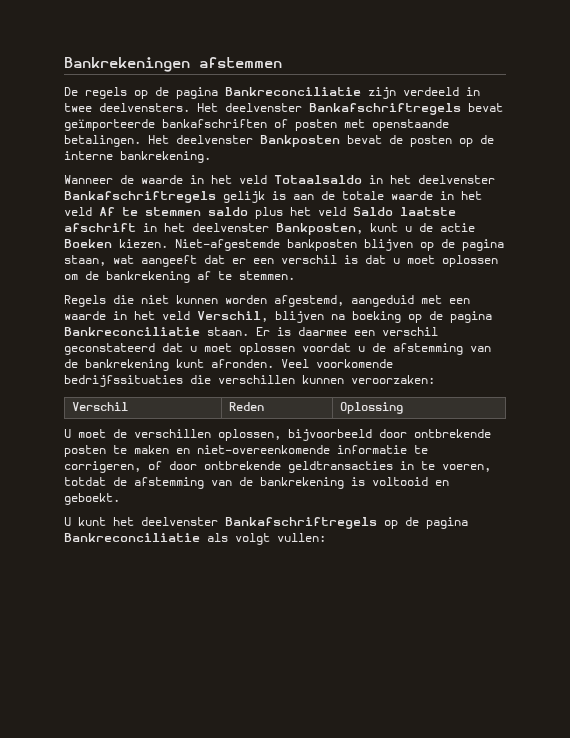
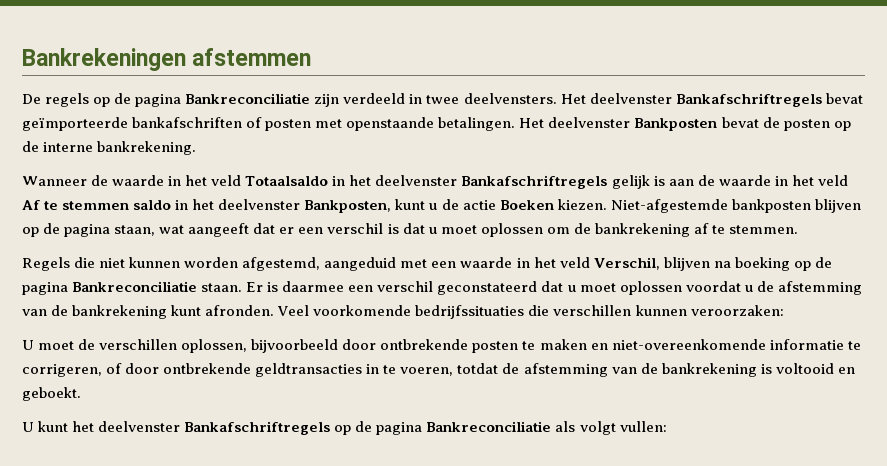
[342,191,384,200] totale -> (715, 180) none
[255,207,456,219] [64,223,136,232] plus het veld Saldo laatste afschrift -> (172, 205) none
[71,402,128,411] [228,402,264,411] [339,402,403,414] // Verschil | Reden | Oplossing -> (784, 310) none

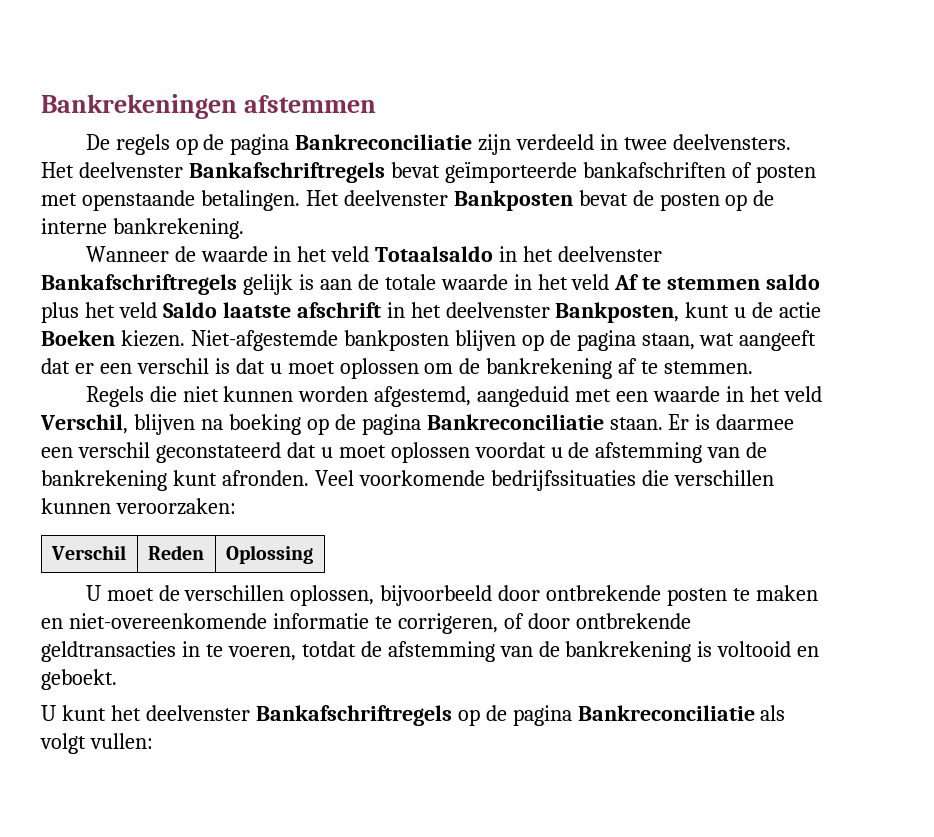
(715, 180) none -> [384,274,436,290] totale
(172, 205) none -> [41,302,381,323] plus het veld Saldo laatste afschrift
(784, 310) none -> [50,545,126,560] [147,545,204,560] [225,545,313,564] // Verschil | Reden | Oplossing

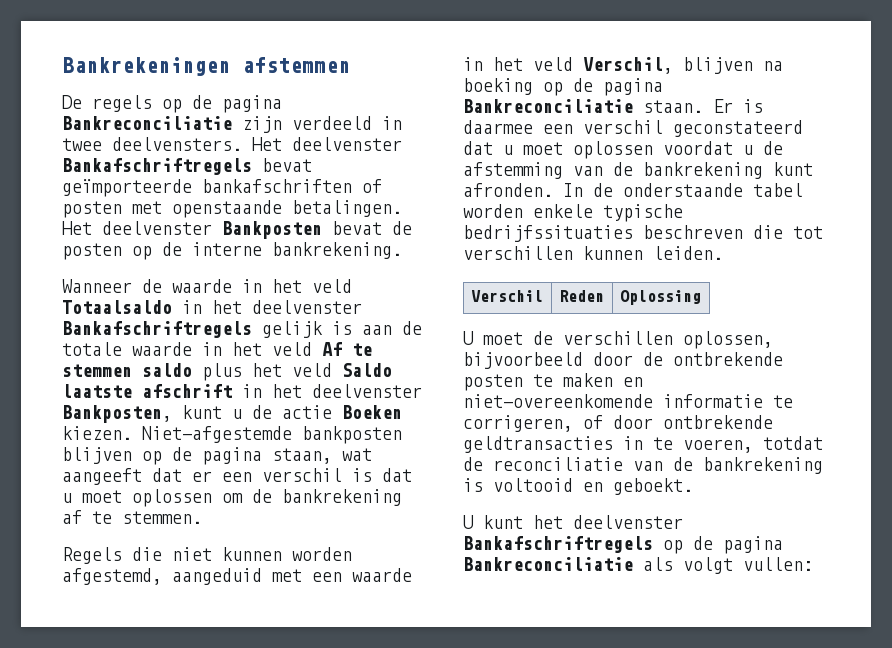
[314,470,669,491] Veel voorkomende bedrijfssituaties die -> [563,183,803,197] [463,204,683,222] [463,225,823,242] In de onderstaande tabel worden enkele typische bedrijfssituaties beschreven die tot
[115,498,236,515] veroorzaken: -> [653,246,723,260] leiden.
(541, 593) none -> [643,352,663,366] de
[387,641,495,662] afstemming -> [493,457,623,471] reconciliatie

